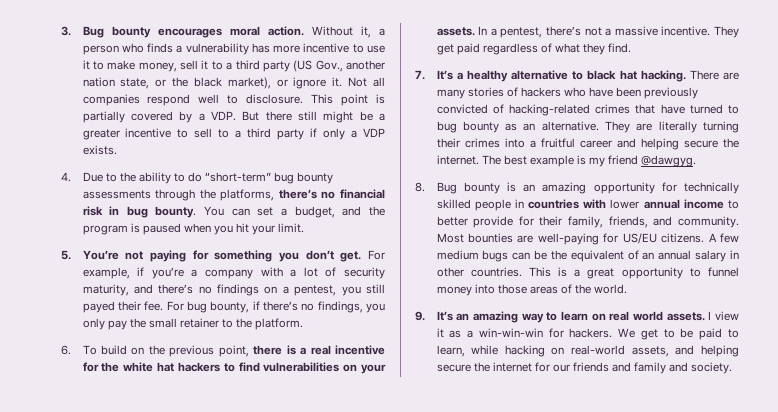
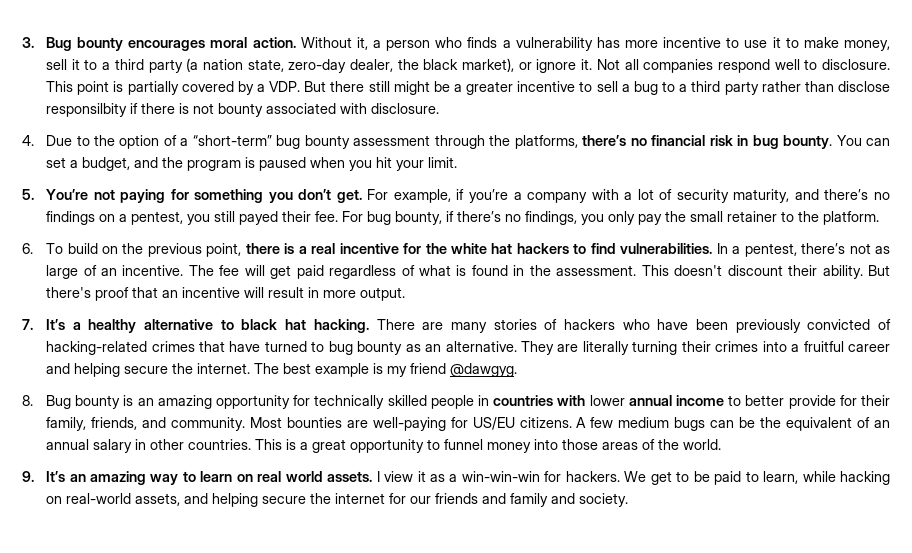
[293,60,385,72] [82,77,167,89] (US Gov., another nation state, or -> [186,58,393,73] (a nation state, zero-day dealer,
[218,128,385,140] [82,145,117,155] to a third party if only a VDP exists. -> [621,81,891,95] [46,103,440,117] a bug to a third party rather than disclose responsilbity if there is not bounty associated with disclosure.
[138,172,203,184] ability to do -> [119,135,189,149] option of a
[82,190,151,199] assessments -> [353,135,431,146] assessment
[263,362,386,374] [436,27,475,36] vulnerabilities on your assets. -> [620,243,713,254] vulnerabilities.
[605,26,739,38] a massive incentive. They -> [874,246,890,254] [46,265,265,279] as large of an incentive. The fee will
[583,43,632,55] they find. -> [456,265,891,279] [46,287,406,301] is found in the assessment. This doesn't discount their ability. But there's proof that an incentive will result in more output.

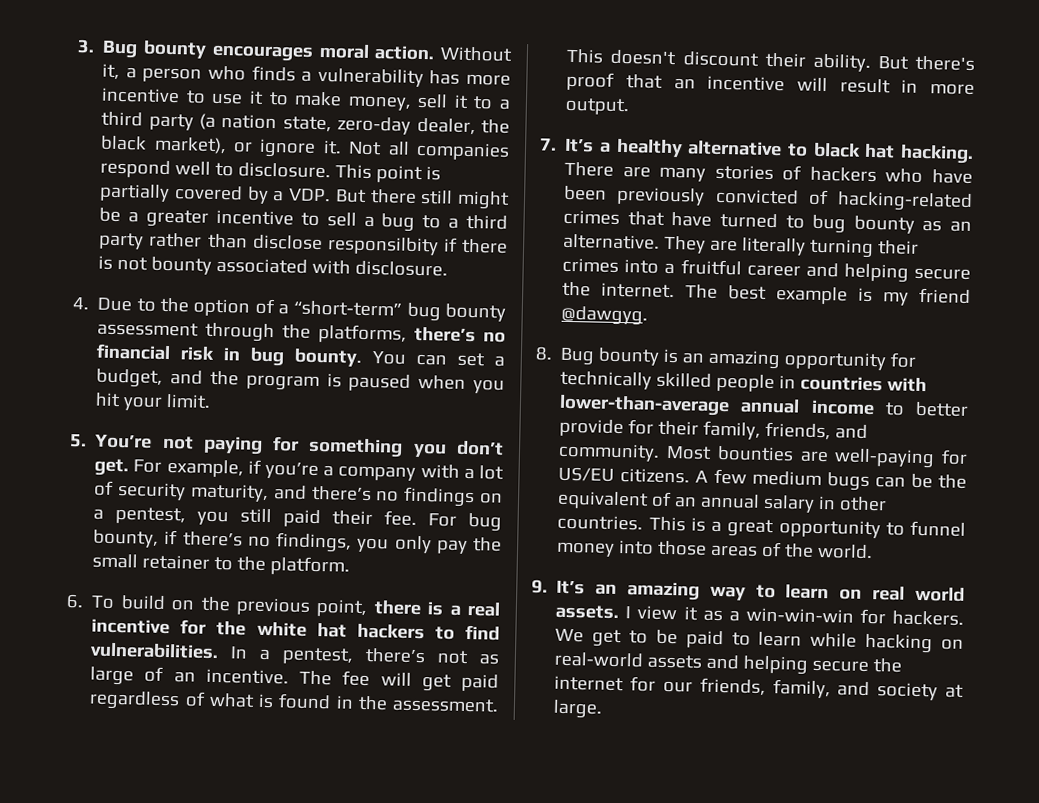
[239,211,279,225] payed -> [283,509,322,528] paid
[589,395,625,406] lower -> [559,394,731,417] lower-than-average
[763,471,799,484] learn, -> [758,631,803,647] learn
[135,493,181,506] assets, -> [647,654,703,669] assets
[435,493,629,507] friends and family and society. -> [699,677,964,701] [553,699,604,719] friends, family, and society at large.

